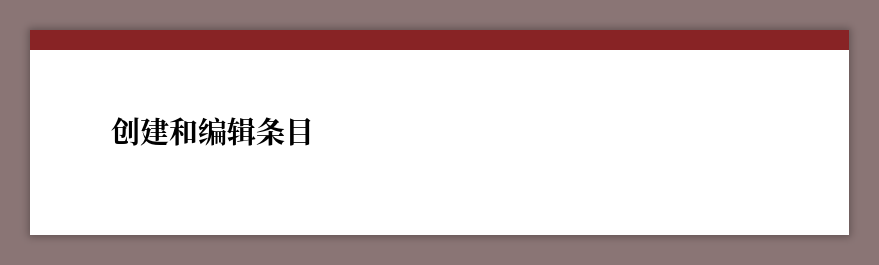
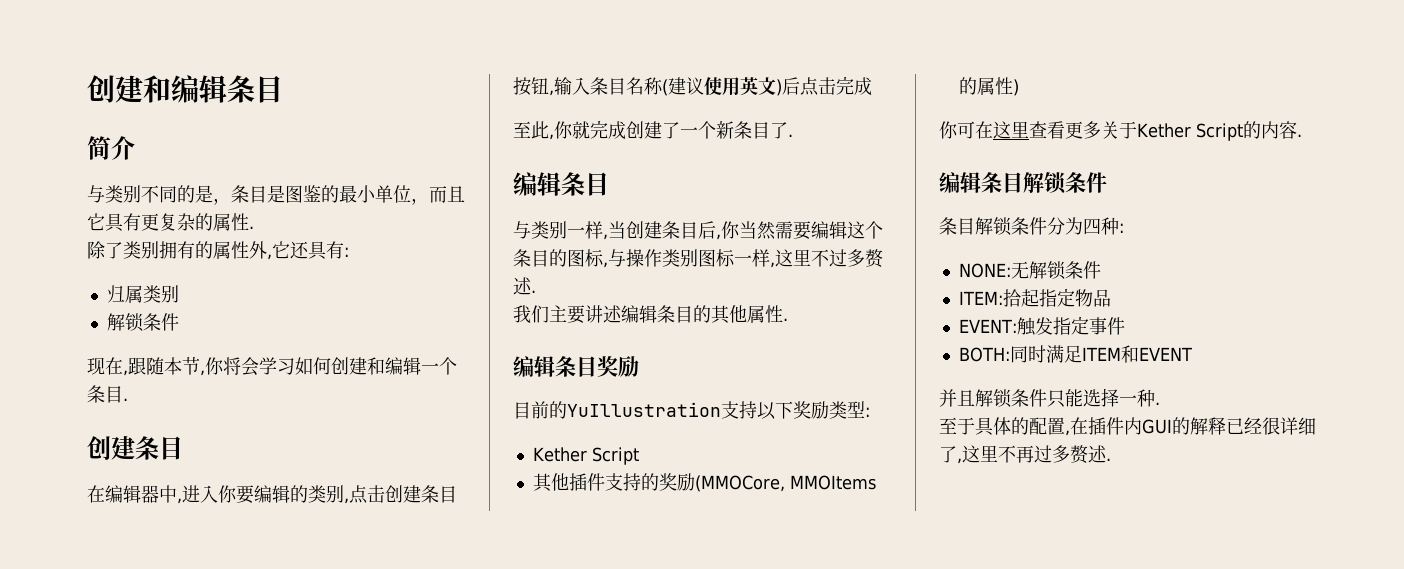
(314, 131) none -> [87,136,135,160] [87,185,465,205] [87,213,254,232] [87,241,349,260] [106,285,179,303] [106,313,179,332] [87,357,457,376] [87,385,128,403] [87,436,183,460] [87,485,457,504] [513,76,872,96] [513,120,793,140] [513,172,609,196] [513,221,883,240] [513,249,884,268] [513,277,536,295] [513,305,788,324] [513,356,639,377] [513,401,870,420] [532,447,639,465] [532,473,876,492] [958,77,1019,96] [939,121,1302,141] [939,172,1107,194] [939,217,1124,236] [958,261,1101,280] [958,288,1111,307] [958,316,1125,336] [958,345,1192,363] [939,388,1160,408] [939,417,1316,436] [939,445,1111,464] // 简介 // 与类别不同的是，条目是图鉴的最小单位，而且它具有更复杂的属性. // 除了类别拥有的属性外,它还具有: // 归属类别 // 解锁条件 // 现在,跟随本节,你将会学习如何创建和编辑一个条目. // 创建条目 // 在编辑器中,进入你要编辑的类别,点击创建条目按钮,输入条目名称(建议使用英文)后点击完成 // 至此,你就完成创建了一个新条目了. // 编辑条目 // 与类别一样,当创建条目后,你当然需要编辑这个条目的图标,与操作类别图标一样,这里不过多赘述. // 我们主要讲述编辑条目的其他属性. // 编辑条目奖励 // 目前的YuIllustration支持以下奖励类型: // Kether Script // 其他插件支持的奖励(MMOCore, MMOItems的属性) // 你可在这里查看更多关于Kether Script的内容. // 编辑条目解锁条件 // 条目解锁条件分为四种: // NONE:无解锁条件 // ITEM:拾起指定物品 // EVENT:触发指定事件 // BOTH:同时满足ITEM和EVENT // 并且解锁条件只能选择一种. // 至于具体的配置,在插件内GUI的解释已经很详细了,这里不再过多赘述.

